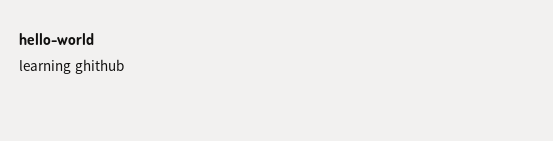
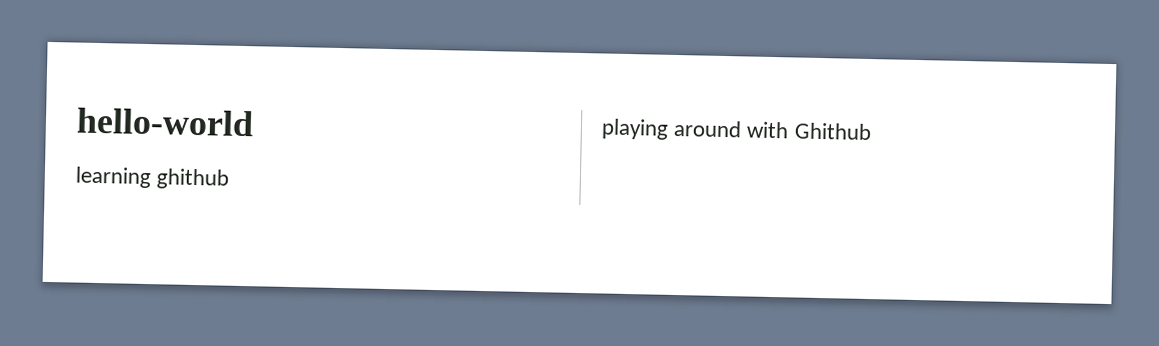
(124, 66) none -> [601,118,872,141] // playing around with Ghithub

